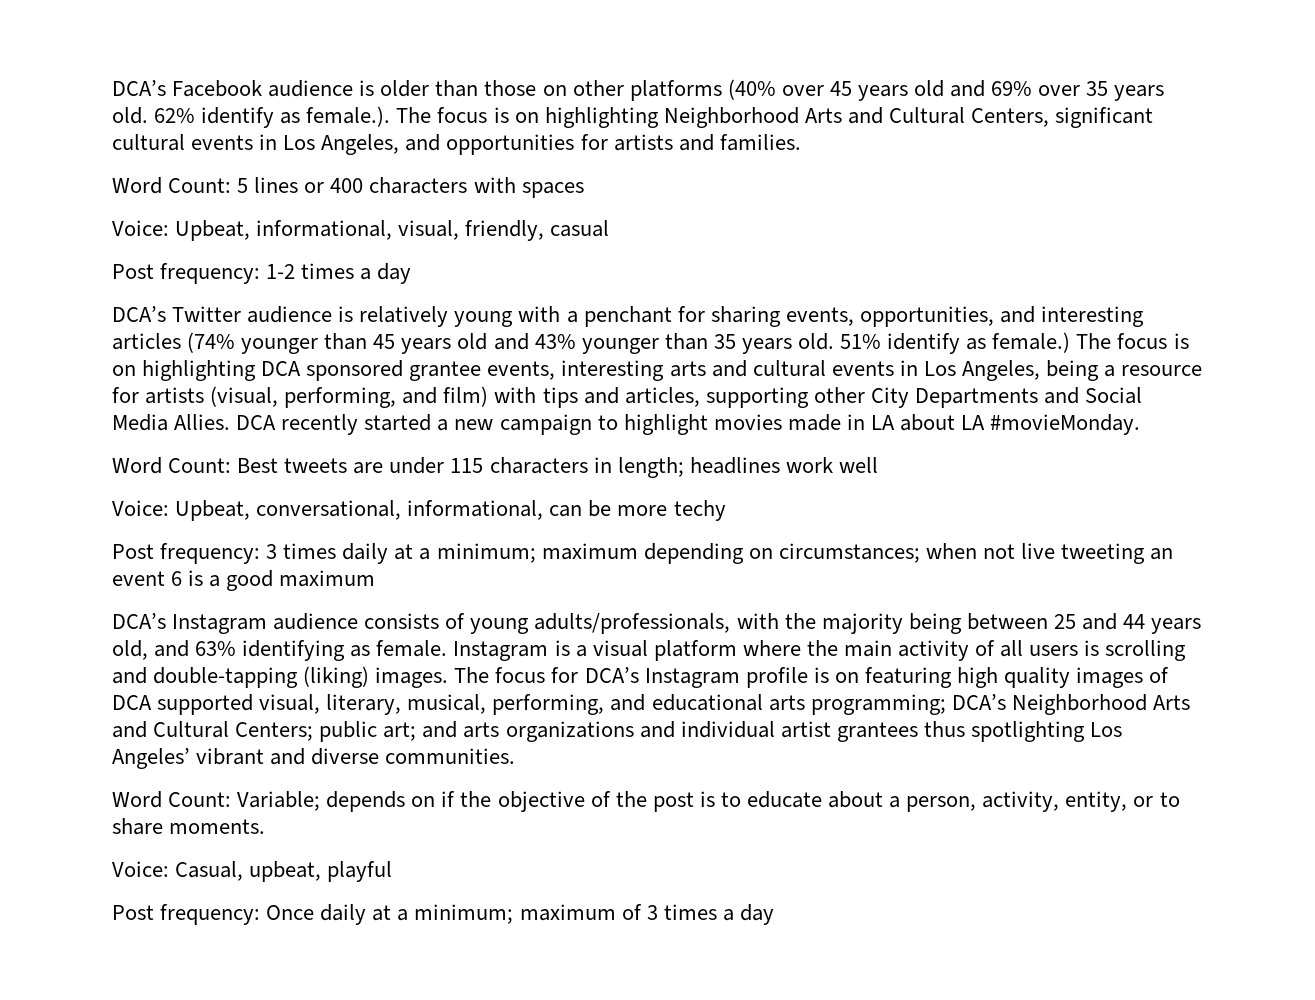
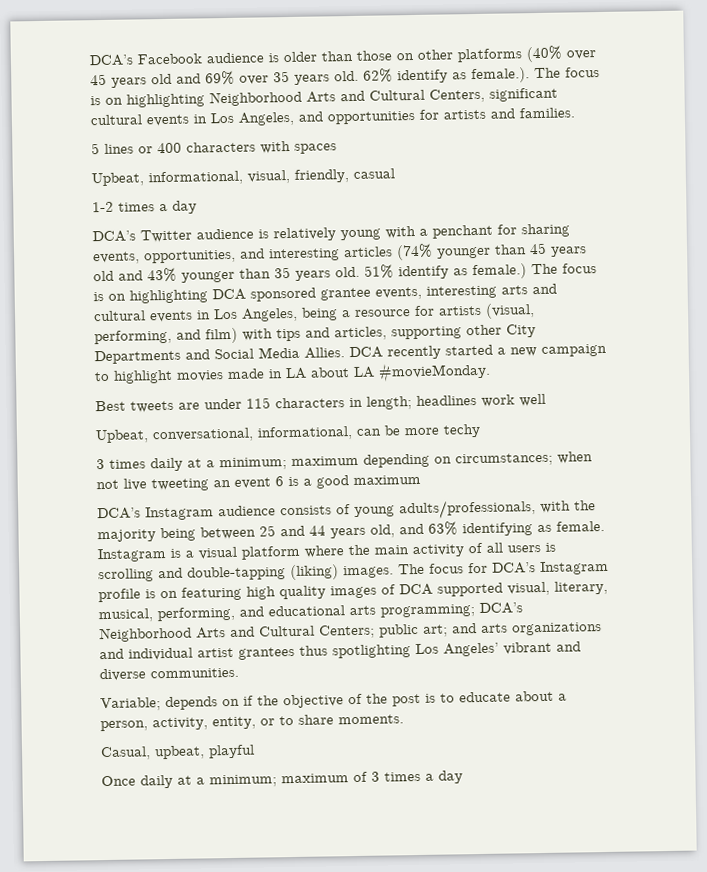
[112,177,232,194] Word Count: -> (575, 113) none
[112,220,169,236] Voice: -> (337, 148) none
[112,263,261,284] Post frequency: -> (395, 173) none
[112,457,232,474] Word Count: -> (491, 372) none
[112,500,169,516] Voice: -> (546, 400) none
[112,543,261,564] Post frequency: -> (481, 430) none
[112,791,232,808] Word Count: -> (239, 673) none
[112,861,169,877] Voice: -> (404, 719) none
[112,904,261,925] Post frequency: -> (255, 751) none

